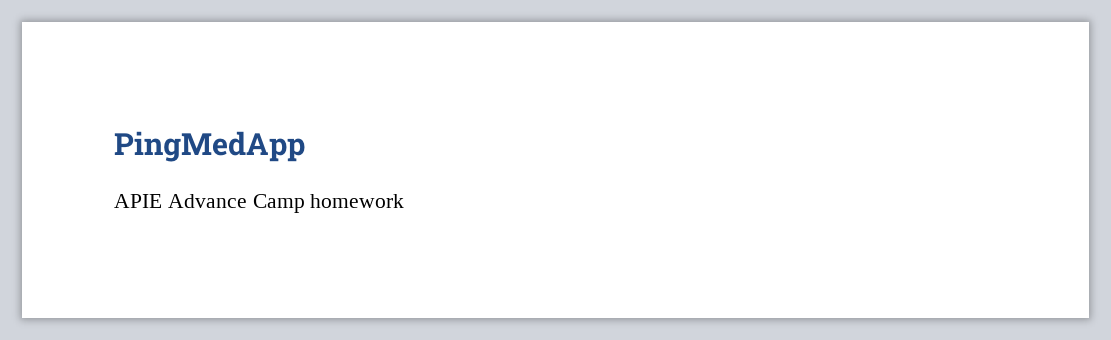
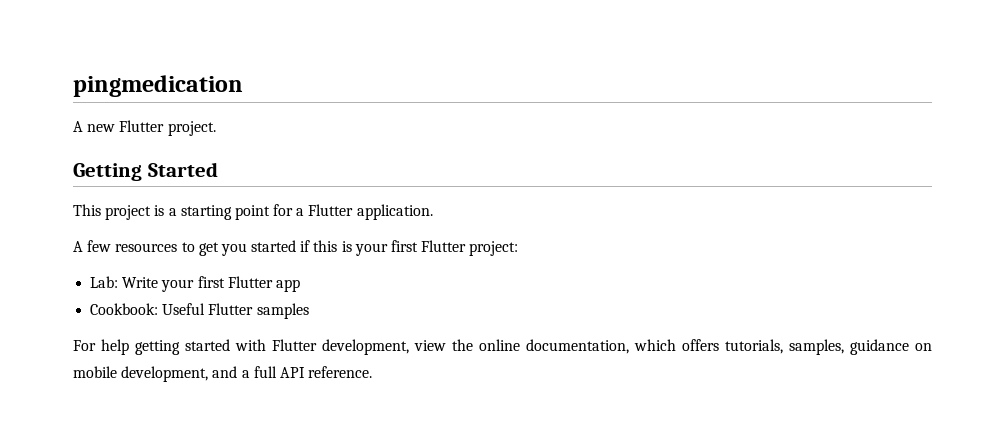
[114,131,305,162] [114,194,405,213] PingMedApp // APIE Advance Camp homework -> [73,75,243,97] [73,120,216,136] [73,162,218,181] [73,204,433,220] [73,240,519,256] [90,276,300,292] [90,303,309,319] [73,339,932,355] [73,366,373,382] pingmedication // A new Flutter project. // Getting Started // This project is a starting point for a Flutter application. // A few resources to get you started if this is your first Flutter project: // Lab: Write your first Flutter app // Cookbook: Useful Flutter samples // For help getting started with Flutter development, view the online documentation, which offers tutorials, samples, guidance on mobile development, and a full API reference.

